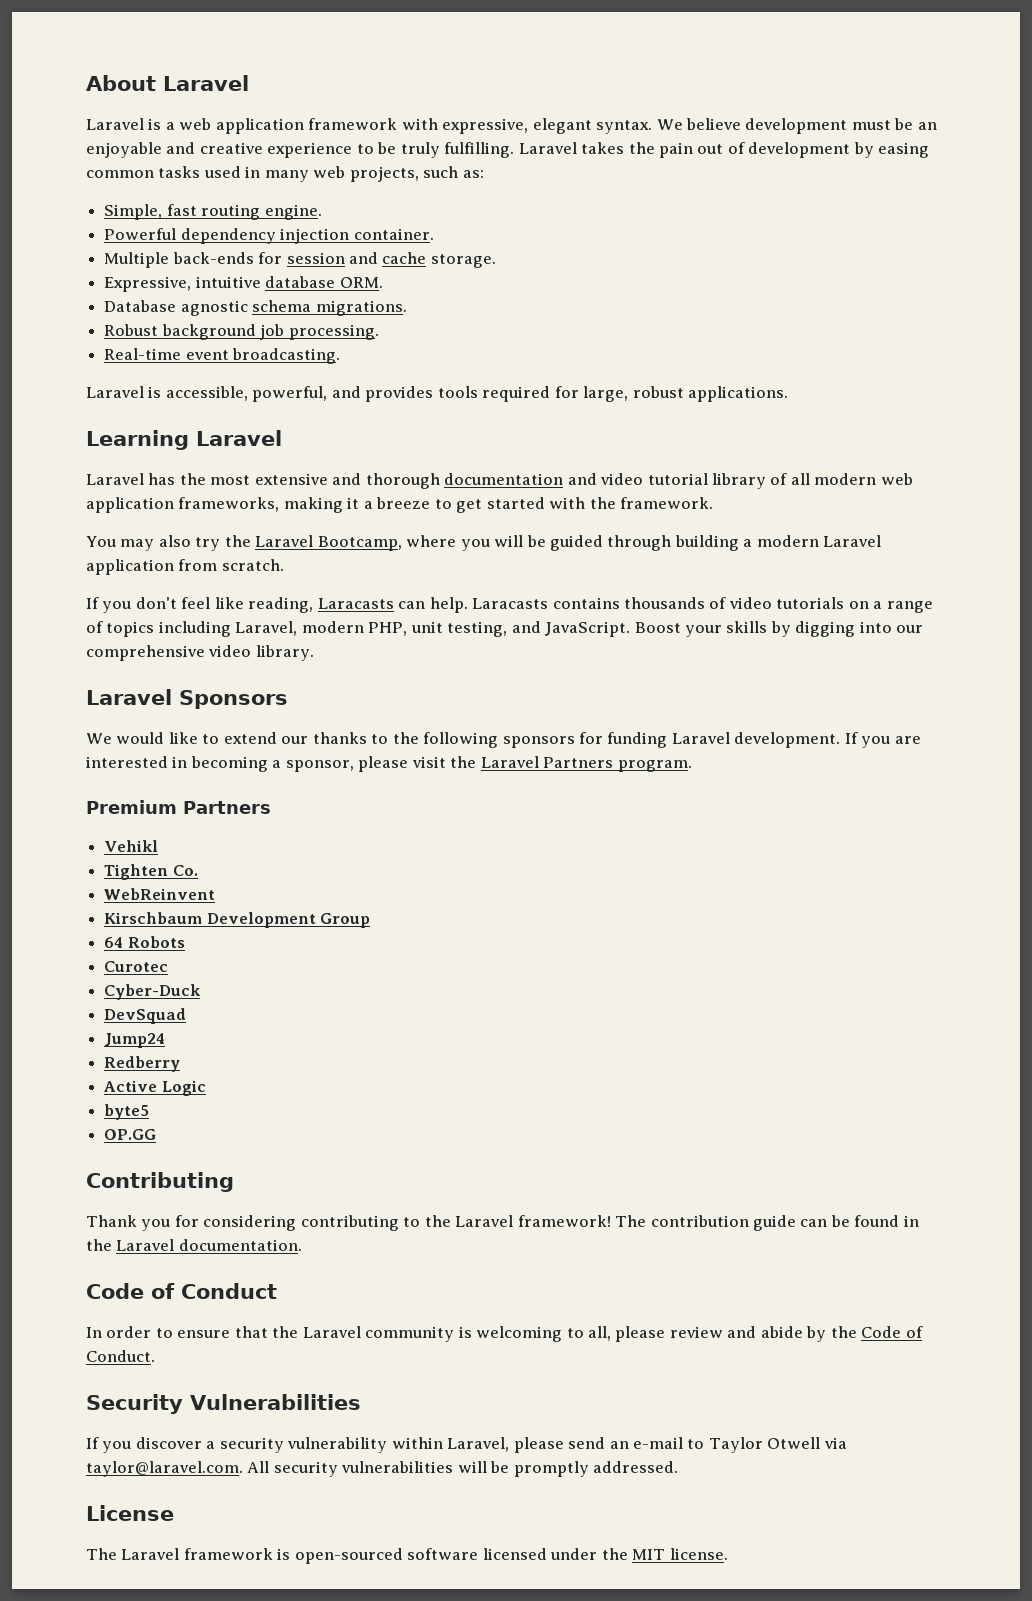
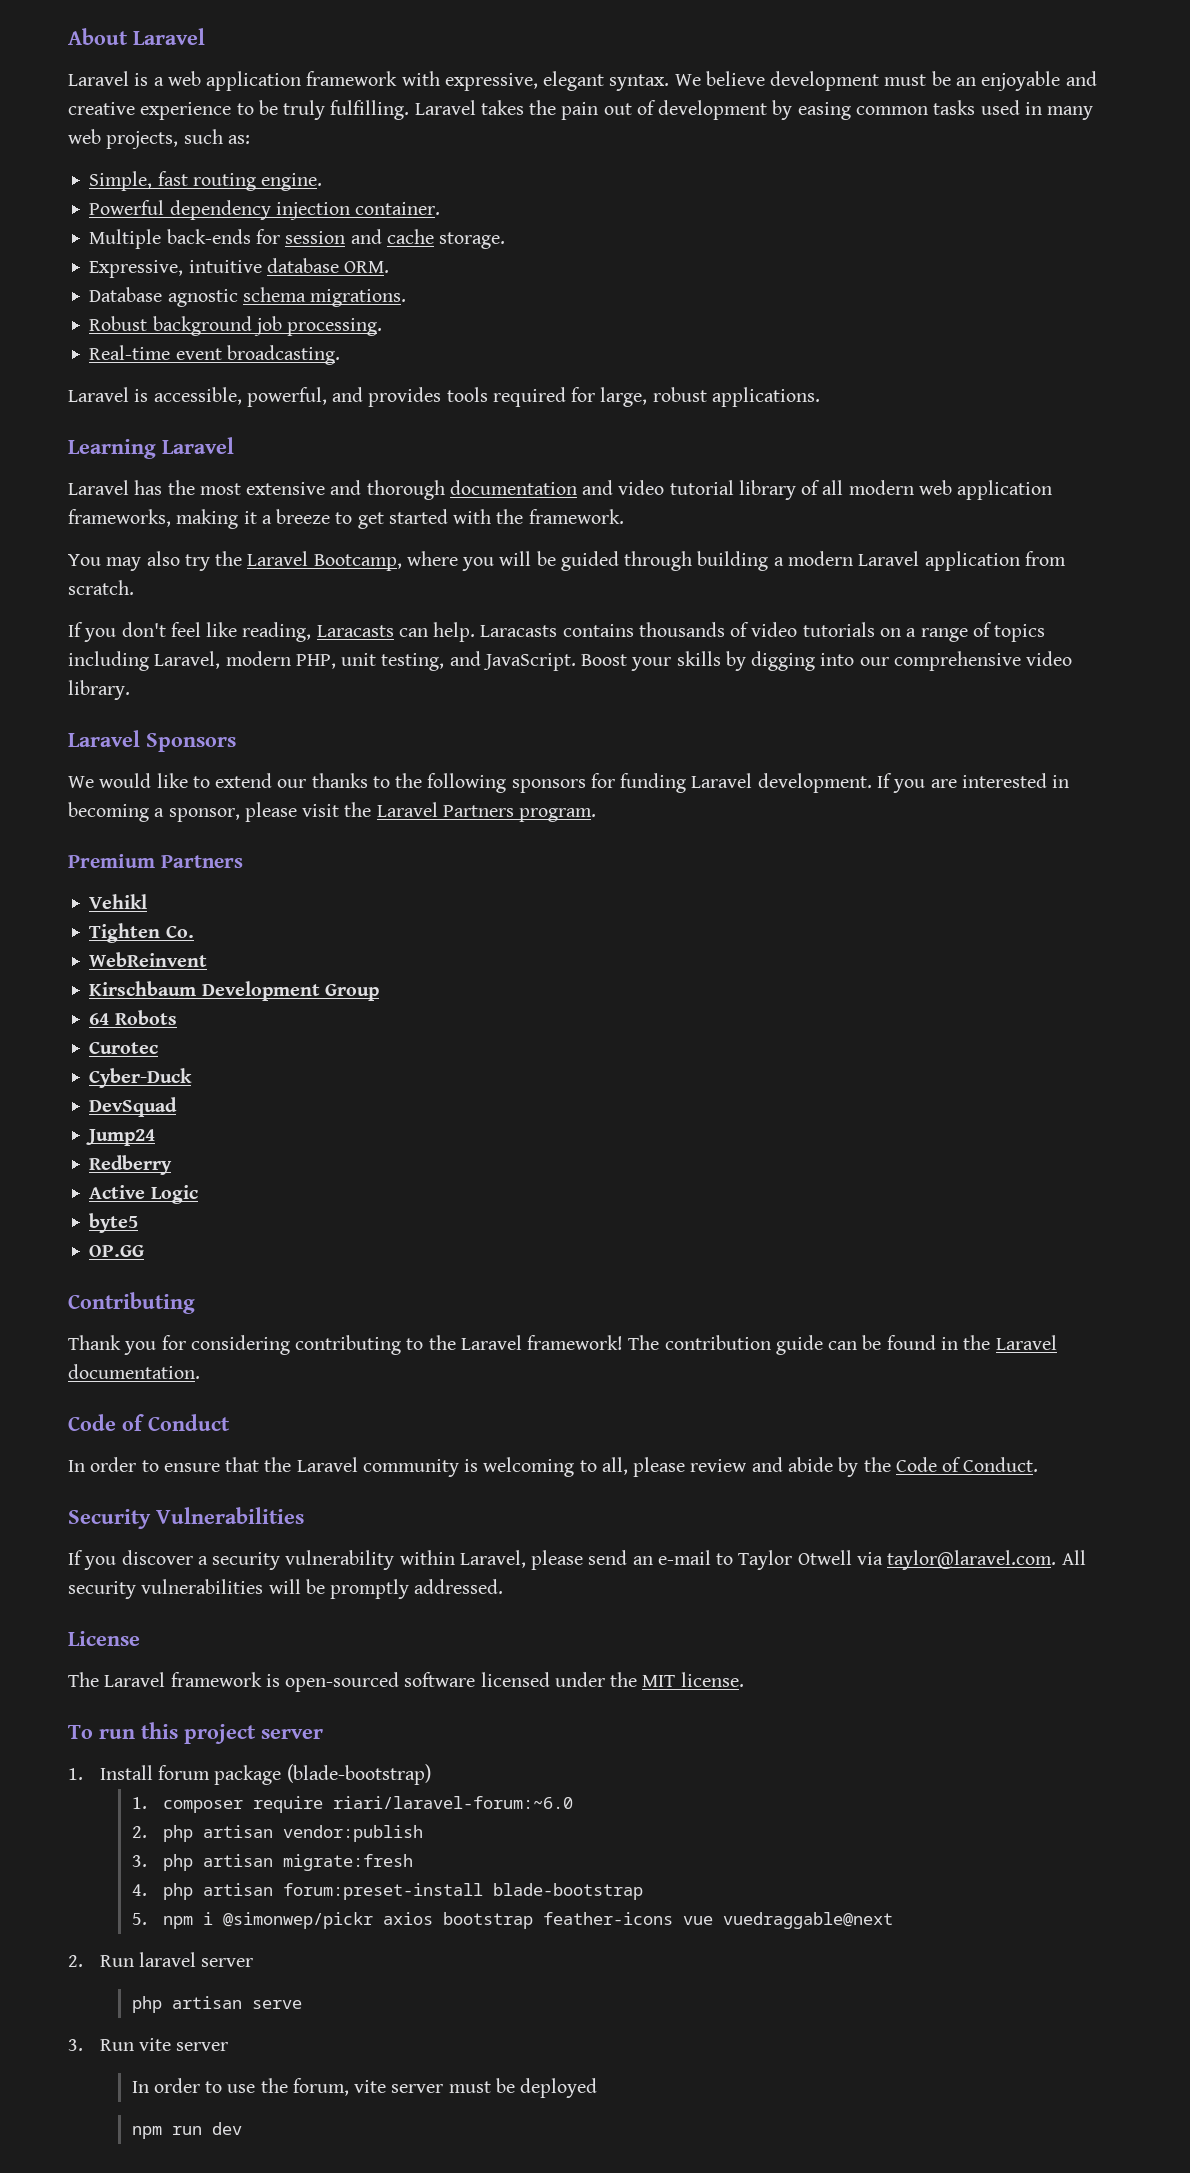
(728, 1554) none -> [68,1722,323,1744] [68,1764,431,1785] [131,1796,574,1813] [131,1825,424,1842] [131,1854,414,1871] [131,1883,644,1900] [131,1912,894,1929] [68,1952,254,1967] [131,1996,302,2013] [68,2038,229,2051] [131,2078,598,2098] [131,2122,242,2139] // To run this project server // 1. Install forum package (blade-bootstrap) // 1. composer require riari/laravel-forum:~6.0 // 2. php artisan vendor:publish // 3. php artisan migrate:fresh // 4. php artisan forum:preset-install blade-bootstrap // 5. npm i @simonwep/pickr axios bootstrap feather-icons vue vuedraggable@next // 2. Run laravel server // php artisan serve // 3. Run vite server // In order to use the forum, vite server must be deployed // npm run dev

